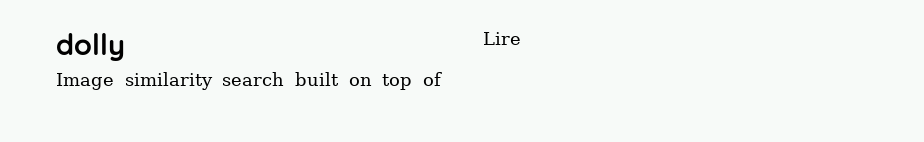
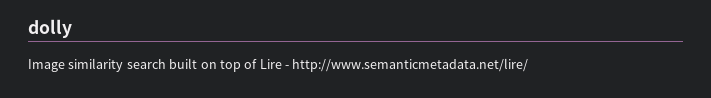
(521, 38) none -> [285,58,529,72] - http://www.semanticmetadata.net/lire/

